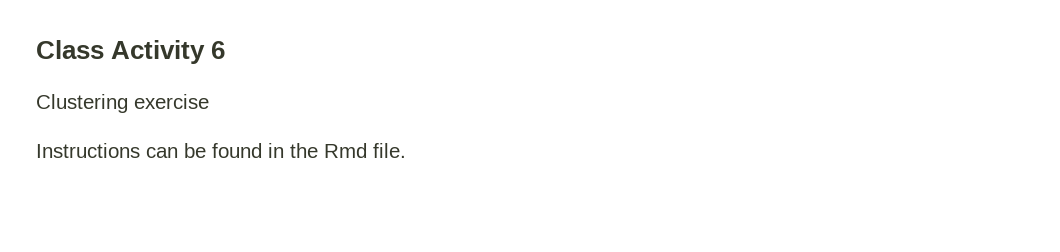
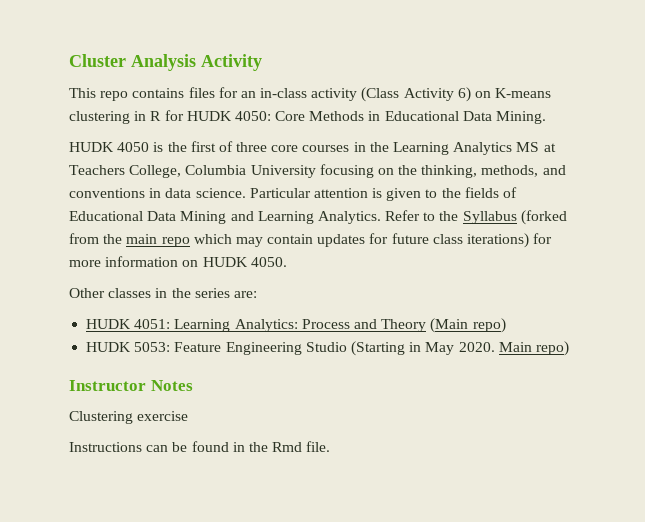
[36,40,226,64] Class Activity 6 -> [69,54,262,71] [69,87,552,102] [69,110,547,124] [69,141,556,155] [69,164,566,178] [69,187,518,201] [69,210,567,225] [69,233,553,248] [69,256,287,267] [69,288,257,298] [86,318,506,333] [86,341,569,356] [69,380,193,391] Cluster Analysis Activity // This repo contains files for an in-class activity (Class Activity 6) on K-means clustering in R for HUDK 4050: Core Methods in Educational Data Mining. // HUDK 4050 is the first of three core courses in the Learning Analytics MS at Teachers College, Columbia University focusing on the thinking, methods, and conventions in data science. Particular attention is given to the fields of Educational Data Mining and Learning Analytics. Refer to the Syllabus (forked from the main repo which may contain updates for future class iterations) for more information on HUDK 4050. // Other classes in the series are: // HUDK 4051: Learning Analytics: Process and Theory (Main repo) // HUDK 5053: Feature Engineering Studio (Starting in May 2020. Main repo) // Instructor Notes

